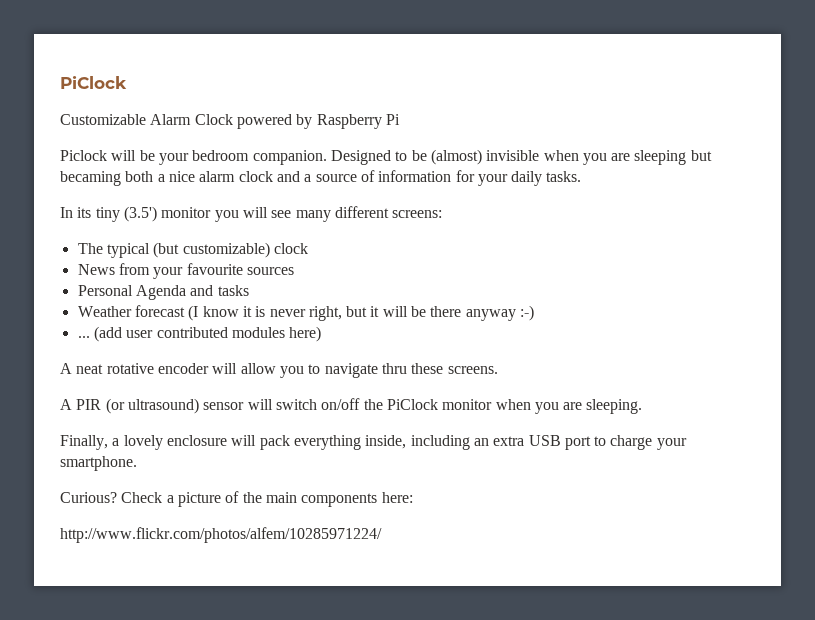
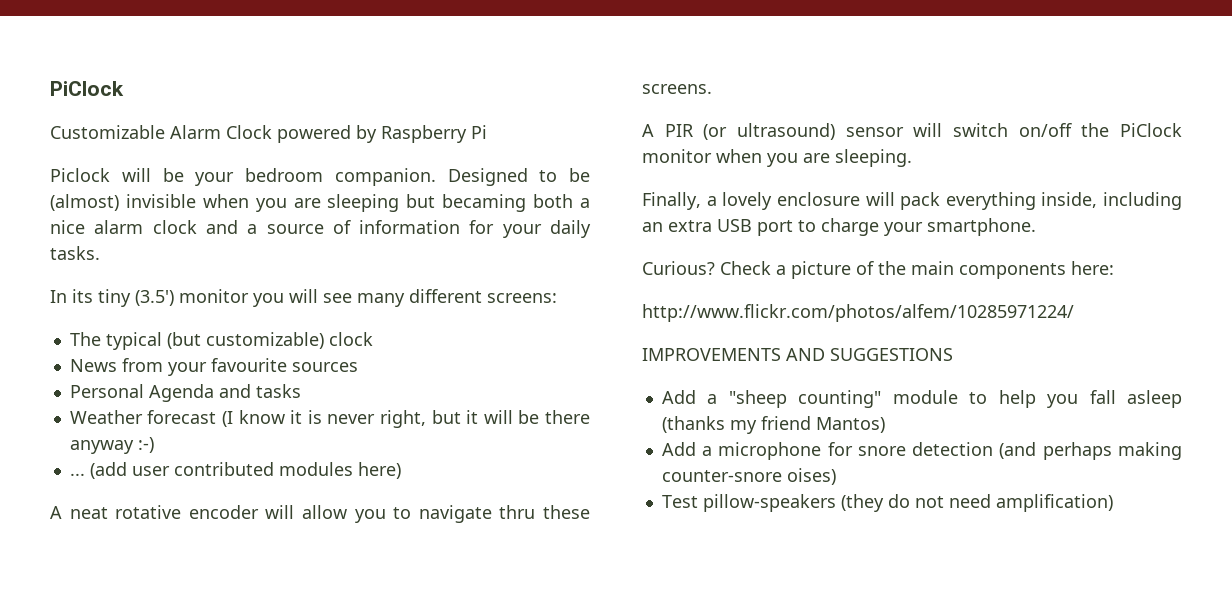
(382, 535) none -> [642,348,953,361] [661,390,1183,408] [661,416,885,434] [661,442,1182,460] [661,468,836,485] [661,494,1113,512] // IMPROVEMENTS AND SUGGESTIONS // Add a "sheep counting" module to help you fall asleep (thanks my friend Mantos) // Add a microphone for snore detection (and perhaps making counter-snore oises) // Test pillow-speakers (they do not need amplification)

